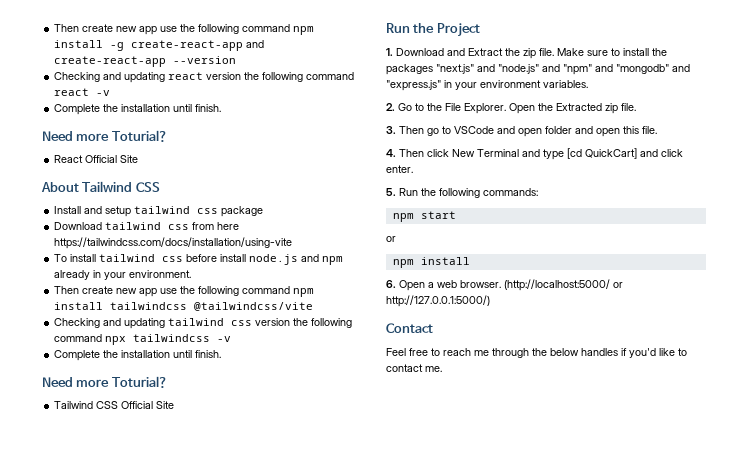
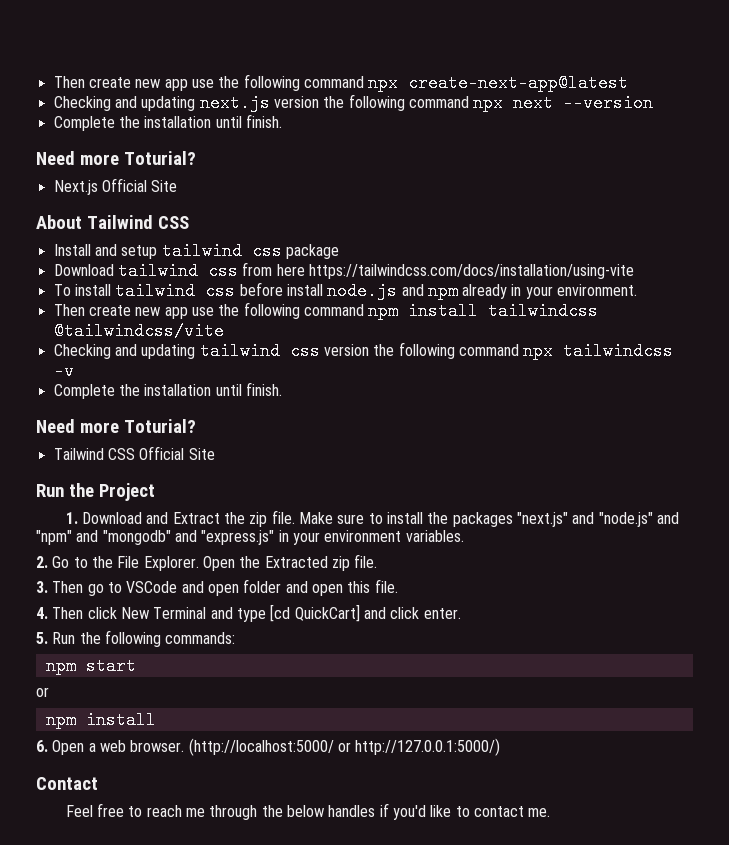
[54,24,315,35] [54,40,265,51] [54,56,237,67] [54,72,355,83] [54,88,111,96] [54,104,222,115] [42,130,168,142] [54,155,84,163] Then create new app use the following command npm install -g create-react-app and create-react-app --version // Checking and updating react version the following command react -v // Complete the installation until finish. // Need more Toturial? // React -> [53,74,629,92] [53,94,654,112] [53,114,282,131] [36,151,196,165] [53,180,98,195] Then create new app use the following command npx create-next-app@latest // Checking and updating next.js version the following command npx next --version // Complete the installation until finish. // Need more Toturial? // Next.js

